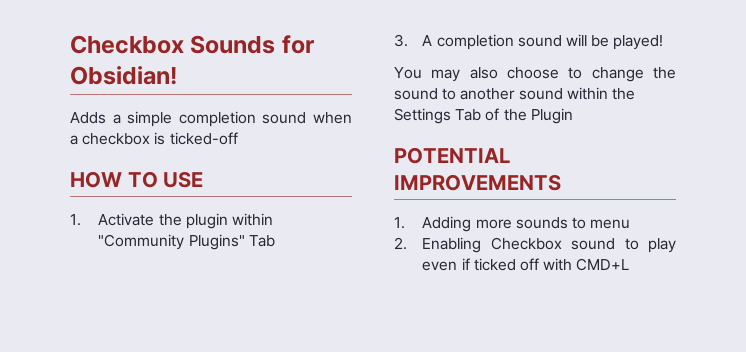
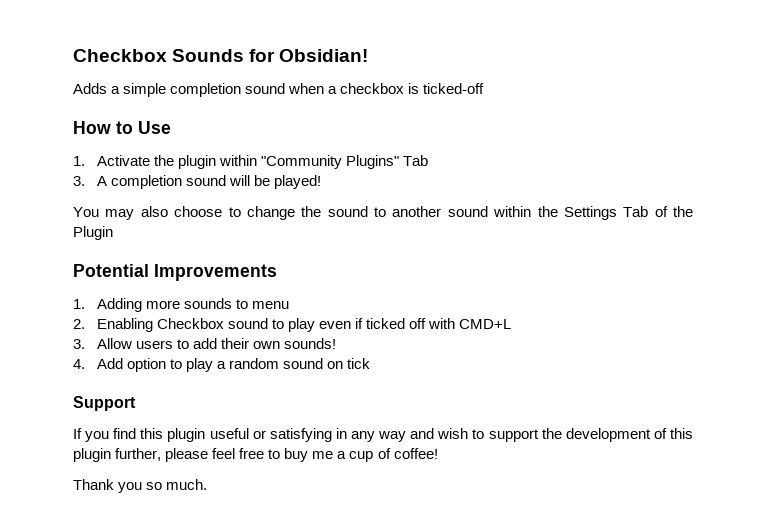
[70,171,204,188] HOW TO USE -> [73,121,171,134] How to Use
[394,147,510,164] [394,174,561,191] POTENTIAL IMPROVEMENTS -> [73,264,277,281] Potential Improvements
(630, 264) none -> [73,338,337,349] [73,358,371,372] [73,396,136,411] [73,428,693,442] [73,448,438,462] [73,479,208,493] // 3. Allow users to add their own sounds! // 4. Add option to play a random sound on tick // Support // If you find this plugin useful or satisfying in any way and wish to support the development of this plugin further, please feel free to buy me a cup of coffee! // Thank you so much.

